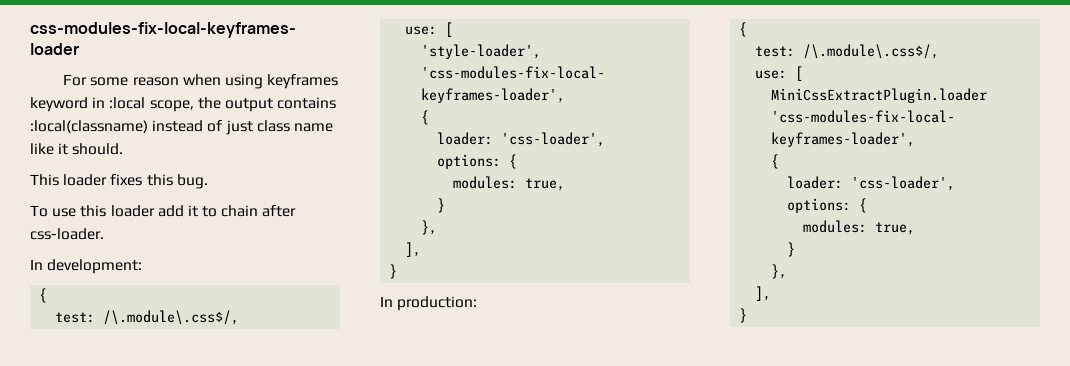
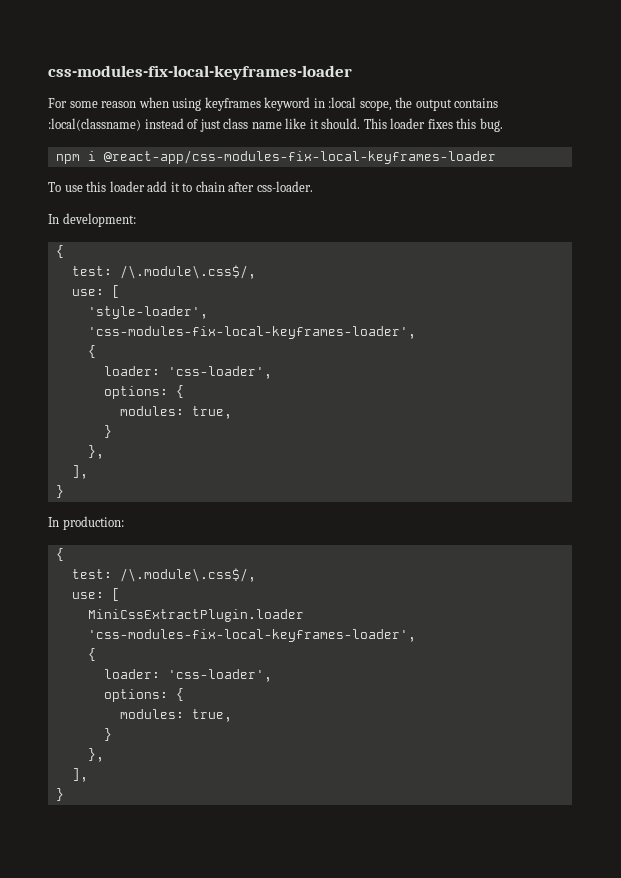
(124, 149) // -> (361, 123) none
(208, 181) none -> [55,150,496,164] // npm i @react-app/css-modules-fix-local-keyframes-loader

